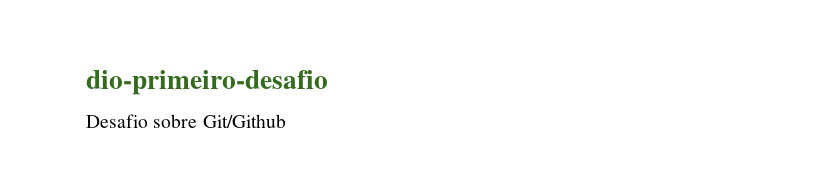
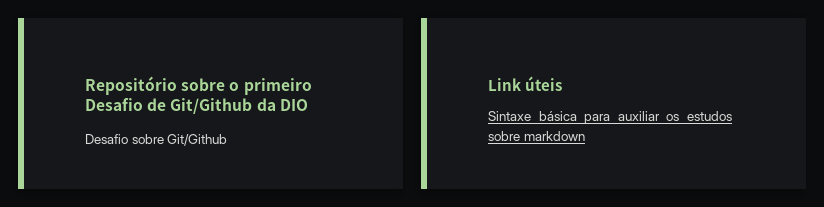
[86,70,328,95] [86,114,286,128] dio-primeiro-desafio // Desafio sobre Git/Github -> [85,76,312,95] [85,98,308,114] [85,134,228,146] [488,76,563,91] [488,111,732,124] [488,131,585,141] Repositório sobre o primeiro Desafio de Git/Github da DIO // Desafio sobre Git/Github // Link úteis // Sintaxe básica para auxiliar os estudos sobre markdown

